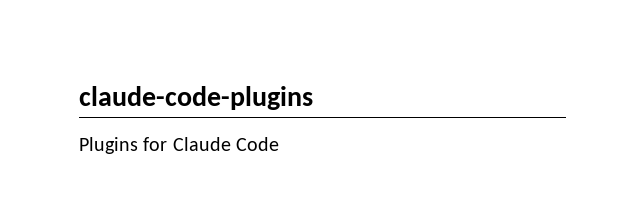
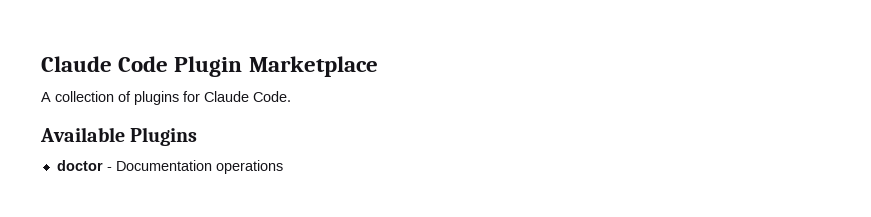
[79,86,313,110] [79,137,280,154] claude-code-plugins // Plugins for Claude Code -> [41,56,378,77] [41,91,291,105] [40,127,198,146] [56,160,283,174] Claude Code Plugin Marketplace // A collection of plugins for Claude Code. // Available Plugins // doctor - Documentation operations

